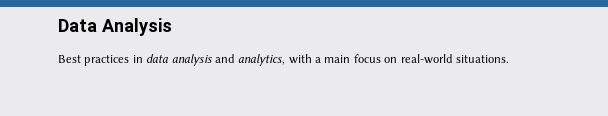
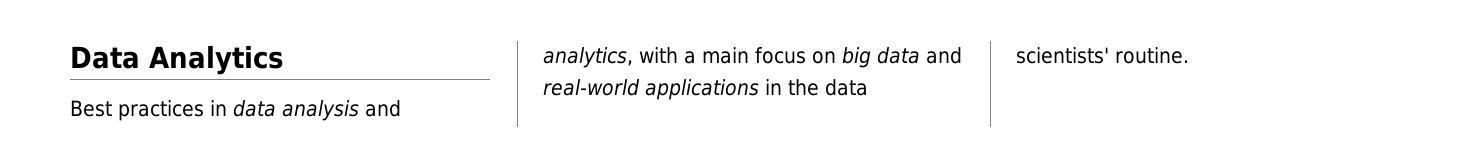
[101,18,172,36] Analysis -> [149,45,284,75] Analytics
[400,54,509,64] real-world situations. -> [842,47,962,68] [543,79,868,100] [1016,47,1189,64] big data and real-world applications in the data scientists' routine.

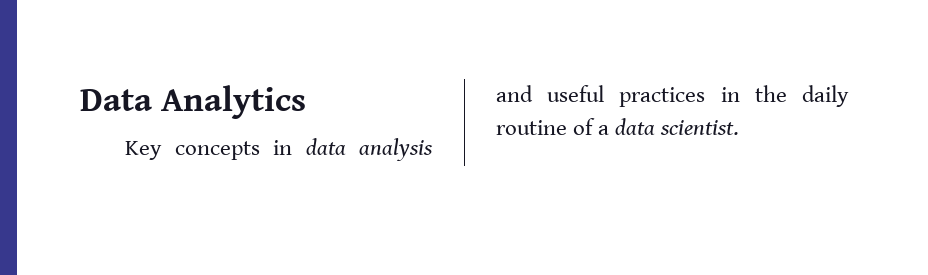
[70,100,204,121] Best practices -> [125,141,260,160] Key concepts
[543,47,962,68] [543,79,868,100] [1016,47,1189,64] analytics, with a main focus on big data and real-world applications in the data scientists' routine. -> [547,85,849,107] [496,118,740,135] useful practices in the daily routine of a data scientist.

